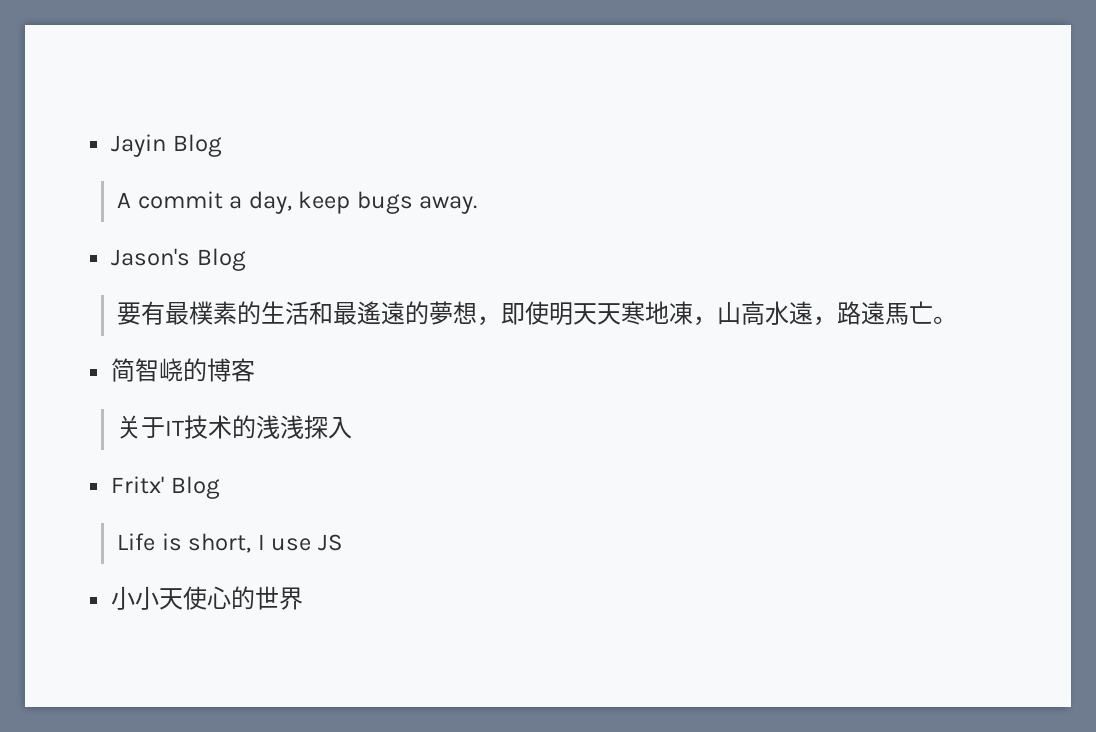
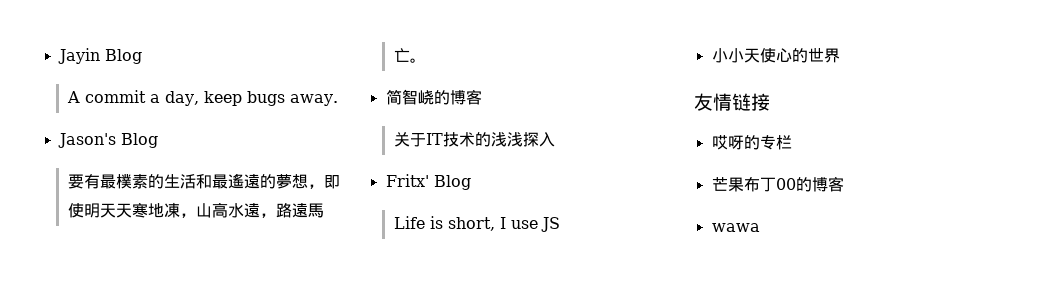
(304, 598) none -> [694,93,770,111] [711,135,792,150] [711,176,844,192] [711,223,760,232] // 友情链接 // 哎呀的专栏 // 芒果布丁00的博客 // wawa

